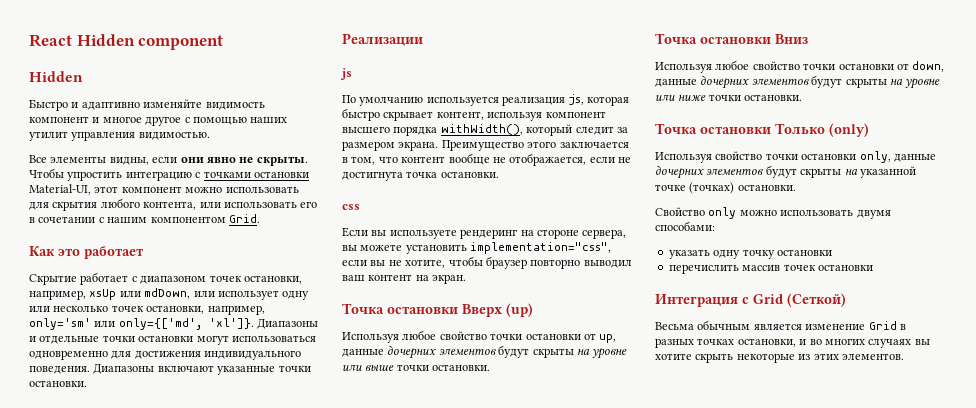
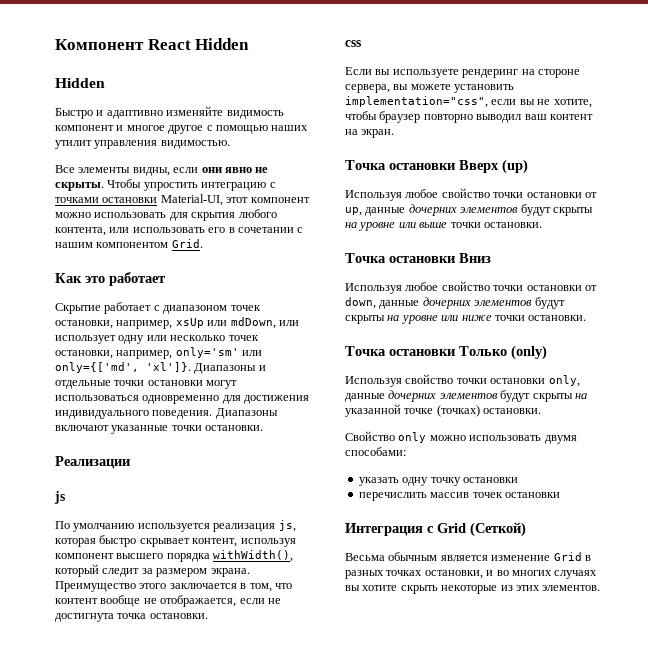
(29, 40) none -> [55,39,144,50] Компонент
[138,35,224,50] component -> (250, 44) none

